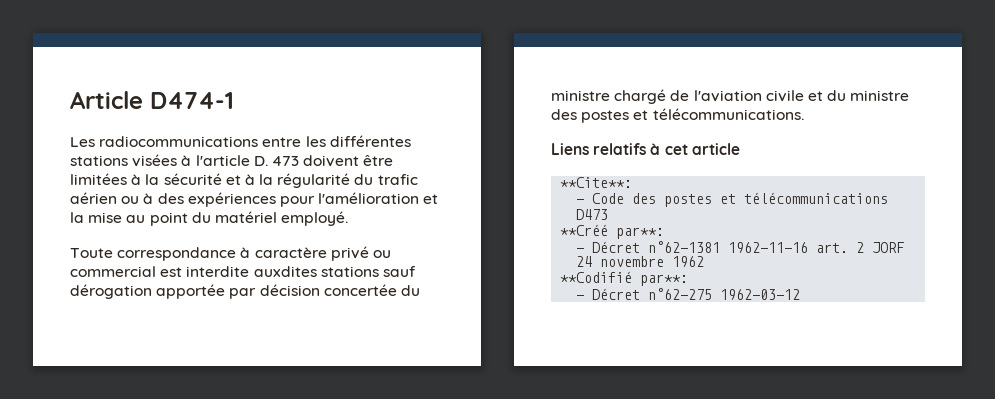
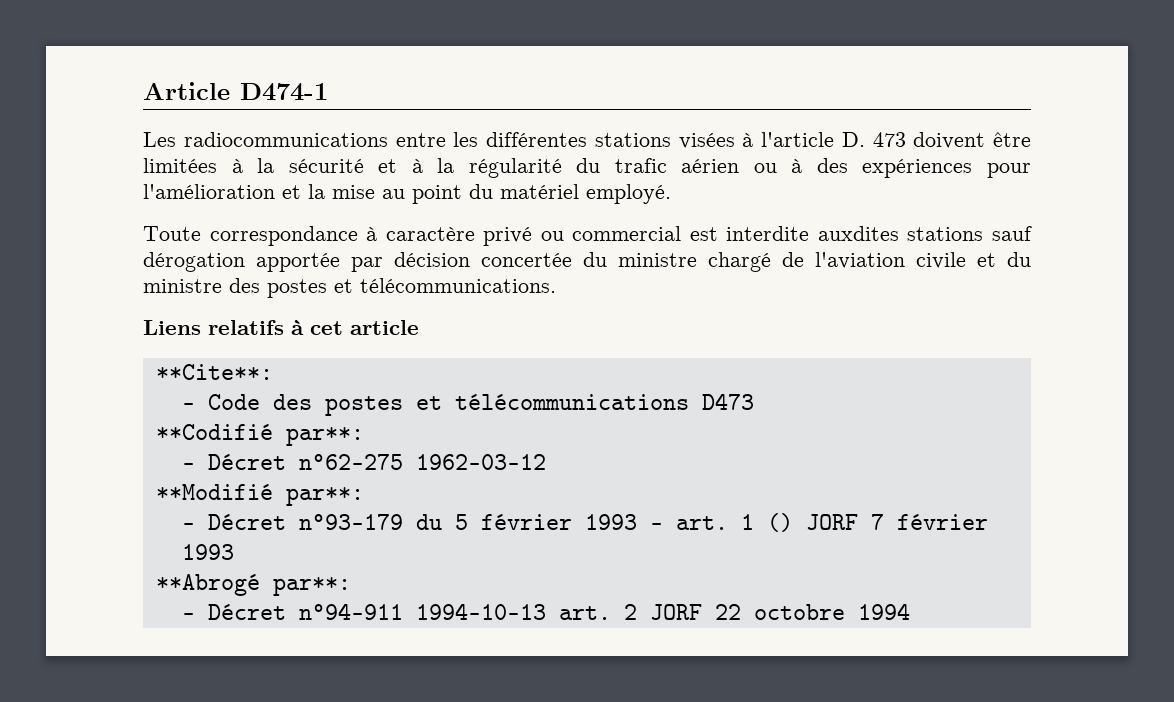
[560,224,665,239] [576,241,905,253] [576,256,705,267] // **Créé par**: // - Décret n°62-1381 1962-11-16 art. 2 JORF 24 novembre 1962 -> (754, 401) none
(801, 294) none -> [155,484,364,506] [181,513,988,532] [181,544,234,560] [155,574,351,596] [181,603,910,620] // **Modifié par**: // - Décret n°93-179 du 5 février 1993 - art. 1 () JORF 7 février 1993 // **Abrogé par**: // - Décret n°94-911 1994-10-13 art. 2 JORF 22 octobre 1994

